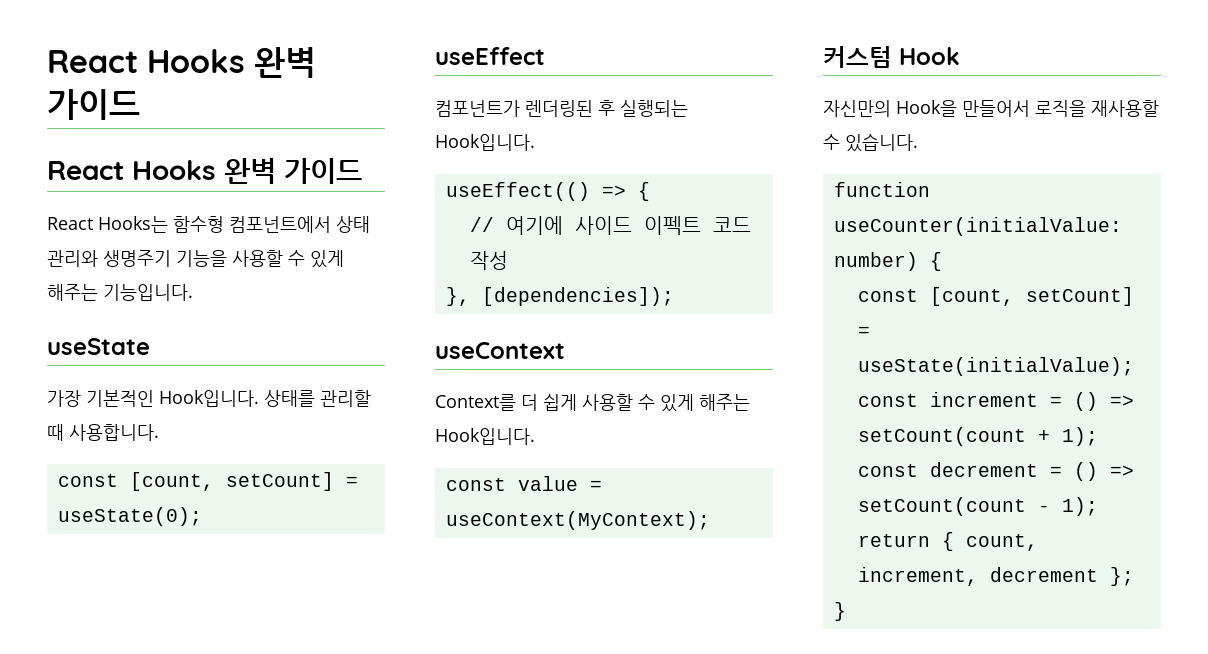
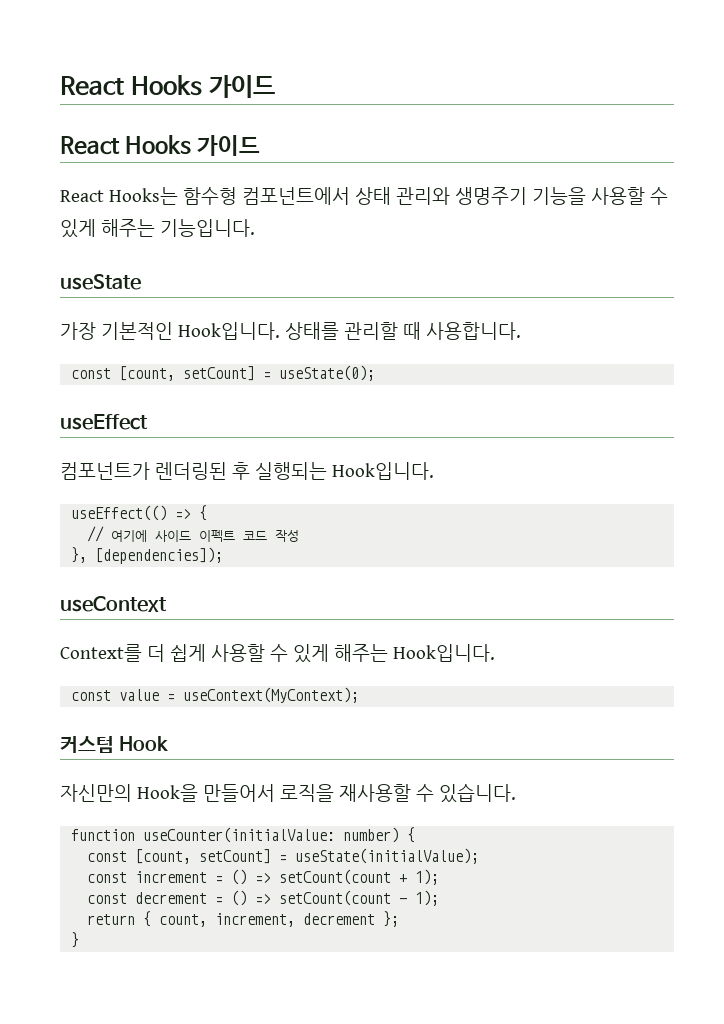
[47,47,316,78] React Hooks 완벽 -> [60,75,202,96] React Hooks
[224,158,276,184] 완벽 -> (192, 145) none

